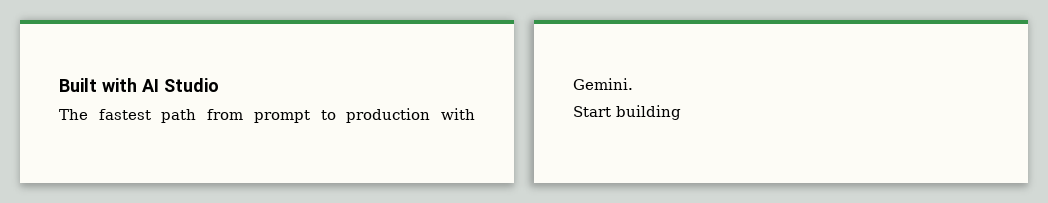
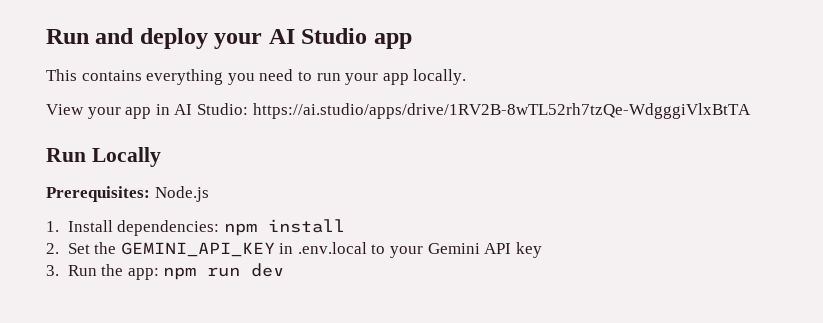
[59,78,219,92] [59,108,476,123] [573,78,633,90] [573,105,681,120] Built with AI Studio // The fastest path from prompt to production with Gemini. // Start building -> [46,28,412,49] [46,69,467,85] [46,103,751,119] [46,147,161,167] [46,186,209,202] [46,219,345,236] [46,242,542,258] [46,263,285,280] Run and deploy your AI Studio app // This contains everything you need to run your app locally. // View your app in AI Studio: https://ai.studio/apps/drive/1RV2B-8wTL52rh7tzQe-WdgggiVlxBtTA // Run Locally // Prerequisites: Node.js // 1. Install dependencies: npm install // 2. Set the GEMINI_API_KEY in .env.local to your Gemini API key // 3. Run the app: npm run dev

